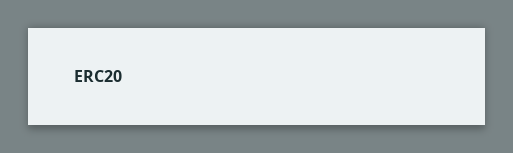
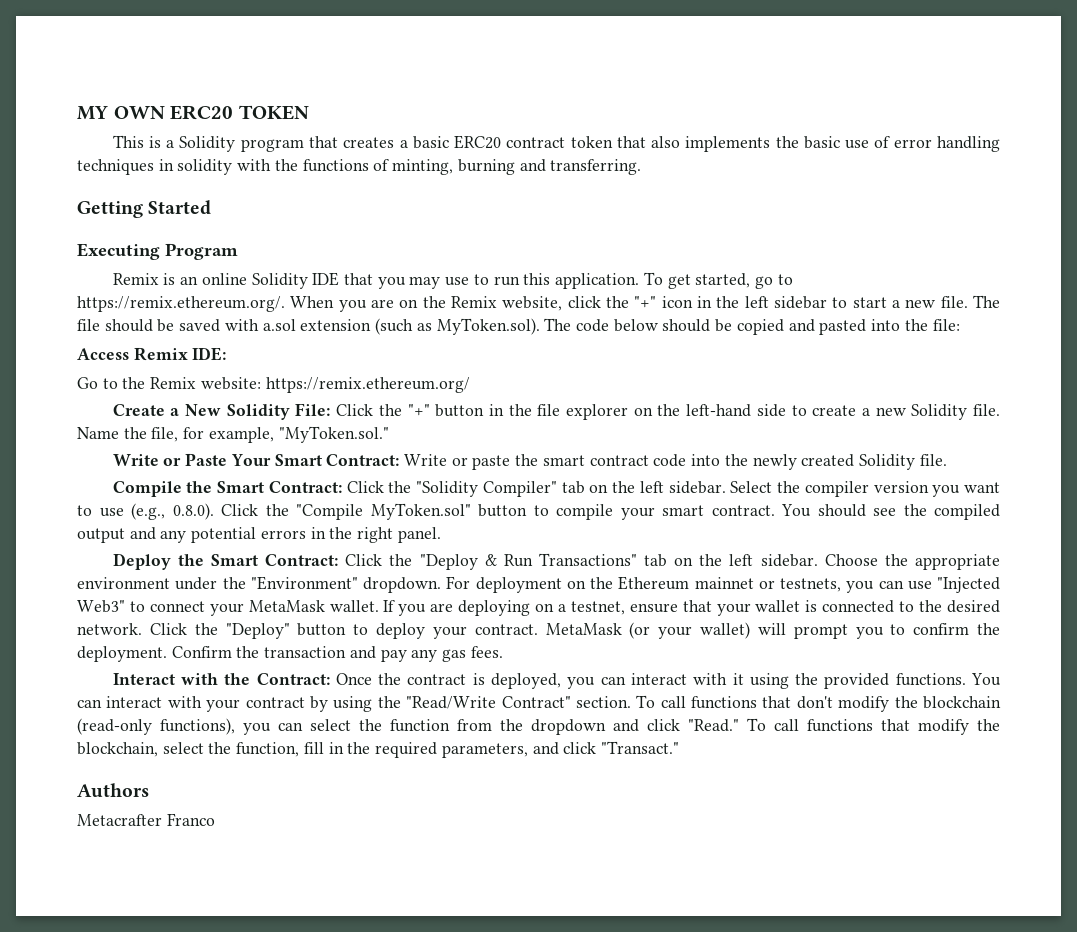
[74,70,122,82] ERC20 -> [77,105,309,120] [112,135,1001,152] [77,159,642,175] [77,200,212,218] [77,243,238,260] [112,272,793,289] [77,295,1001,312] [77,318,960,335] [77,347,227,361] [77,377,470,393] [112,403,1000,420] [77,426,389,443] [112,453,947,470] [112,481,1000,497] [77,503,1000,520] [77,527,441,543] [112,553,1000,570] [77,576,1000,593] [77,600,1001,616] [77,622,1001,639] [77,646,503,662] [112,673,1002,689] [77,695,1002,712] [77,718,1000,735] [77,741,679,758] [77,783,149,798] [77,813,215,826] MY OWN ERC20 TOKEN // This is a Solidity program that creates a basic ERC20 contract token that also implements the basic use of error handling techniques in solidity with the functions of minting, burning and transferring. // Getting Started // Executing Program // Remix is an online Solidity IDE that you may use to run this application. To get started, go to https://remix.ethereum.org/. When you are on the Remix website, click the "+" icon in the left sidebar to start a new file. The file should be saved with a.sol extension (such as MyToken.sol). The code below should be copied and pasted into the file: // Access Remix IDE: // Go to the Remix website: https://remix.ethereum.org/ // Create a New Solidity File: Click the "+" button in the file explorer on the left-hand side to create a new Solidity file. Name the file, for example, "MyToken.sol." // Write or Paste Your Smart Contract: Write or paste the smart contract code into the newly created Solidity file. // Compile the Smart Contract: Click the "Solidity Compiler" tab on the left sidebar. Select the compiler version you want to use (e.g., 0.8.0). Click the "Compile MyToken.sol" button to compile your smart contract. You should see the compiled output and any potential errors in the right panel. // Deploy the Smart Contract: Click the "Deploy & Run Transactions" tab on the left sidebar. Choose the appropriate environment under the "Environment" dropdown. For deployment on the Ethereum mainnet or testnets, you can use "Injected Web3" to connect your MetaMask wallet. If you are deploying on a testnet, ensure that your wallet is connected to the desired network. Click the "Deploy" button to deploy your contract. MetaMask (or your wallet) will prompt you to confirm the deployment. Confirm the transaction and pay any gas fees. // Interact with the Contract: Once the contract is deployed, you can interact with it using the provided functions. You can interact with your contract by using the "Read/Write Contract" section. To call functions that don't modify the blockchain (read-only functions), you can select the function from the dropdown and click "Read." To call functions that modify the blockchain, select the function, fill in the required parameters, and click "Transact." // Authors // Metacrafter Franco

